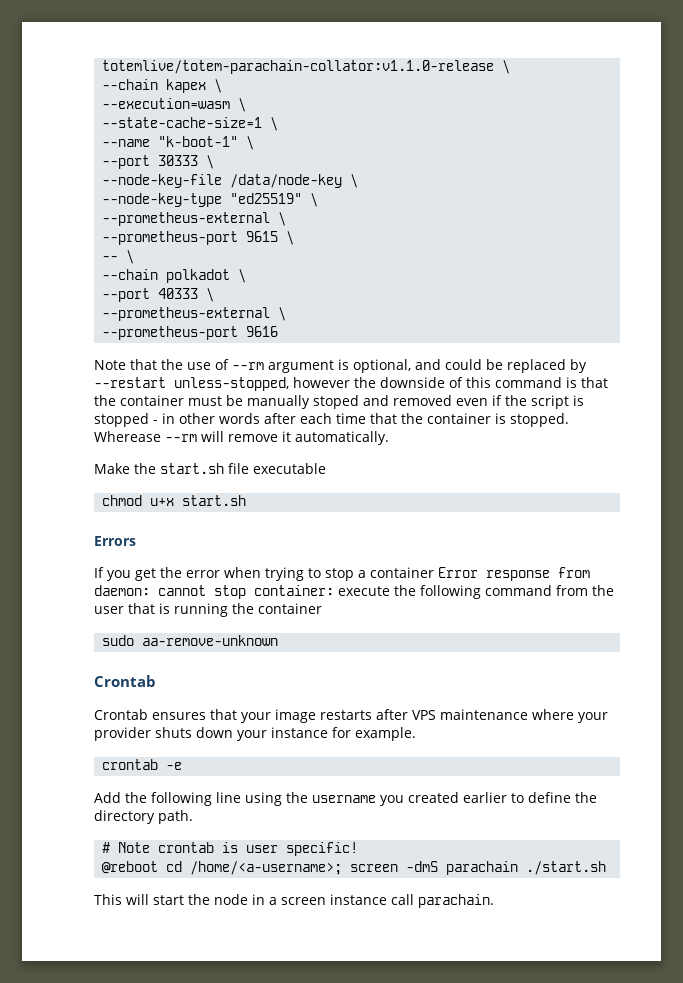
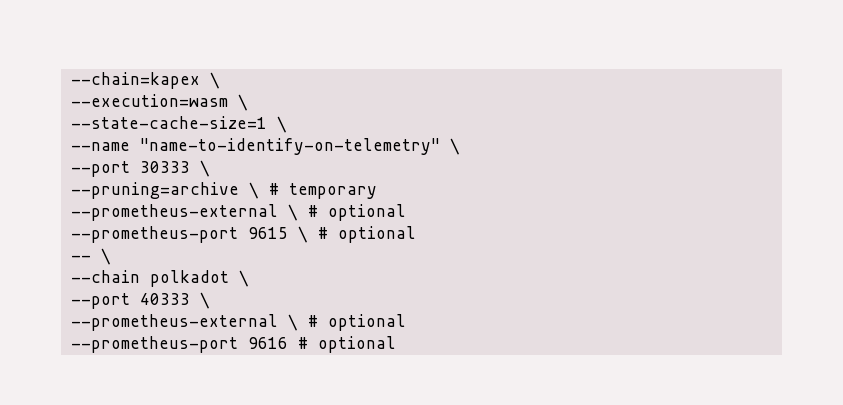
[102,60,511,74] [102,79,207,93] totemlive/totem-parachain-collator:v1.1.0-release \ // --chain kapex -> [71,72,201,89] --chain=kapex
[158,136,239,147] "k-boot-1" -> [140,138,441,155] "name-to-identify-on-telemetry"
[102,174,359,188] [102,193,319,207] [102,212,287,226] --node-key-file /data/node-key \ // --node-key-type "ed25519" \ // --prometheus-external \ -> [71,182,378,199] [71,204,407,221] --pruning=archive \ # temporary // --prometheus-external \ # optional
(295, 238) none -> [318,226,417,243] # optional
(287, 314) none -> [308,314,407,331] # optional
[94,359,587,373] [94,377,608,391] [94,395,584,409] [94,413,569,427] [94,431,389,445] [94,463,326,474] [102,495,247,506] [94,536,136,546] [94,567,590,581] [94,585,614,599] [94,603,322,617] [102,635,279,646] [94,675,156,687] [94,709,608,723] [94,727,416,741] [102,759,183,770] [94,792,597,806] [94,810,193,824] [102,842,359,856] [102,861,607,875] [94,894,494,908] // Note that the use of --rm argument is optional, and could be replaced by --restart unless-stopped, however the downside of this command is that the container must be manually stoped and removed even if the script is stopped - in other words after each time that the container is stopped. Wherease --rm will remove it automatically. // Make the start.sh file executable // chmod u+x start.sh // Errors // If you get the error when trying to stop a container Error response from daemon: cannot stop container: execute the following command from the user that is running the container // sudo aa-remove-unknown // Crontab // Crontab ensures that your image restarts after VPS maintenance where your provider shuts down your instance for example. // crontab -e // Add the following line using the username you created earlier to define the directory path. // # Note crontab is user specific! // @reboot cd /home/<a-username>; screen -dmS parachain ./start.sh // This will start the node in a screen instance call parachain. -> [298,336,397,353] # optional

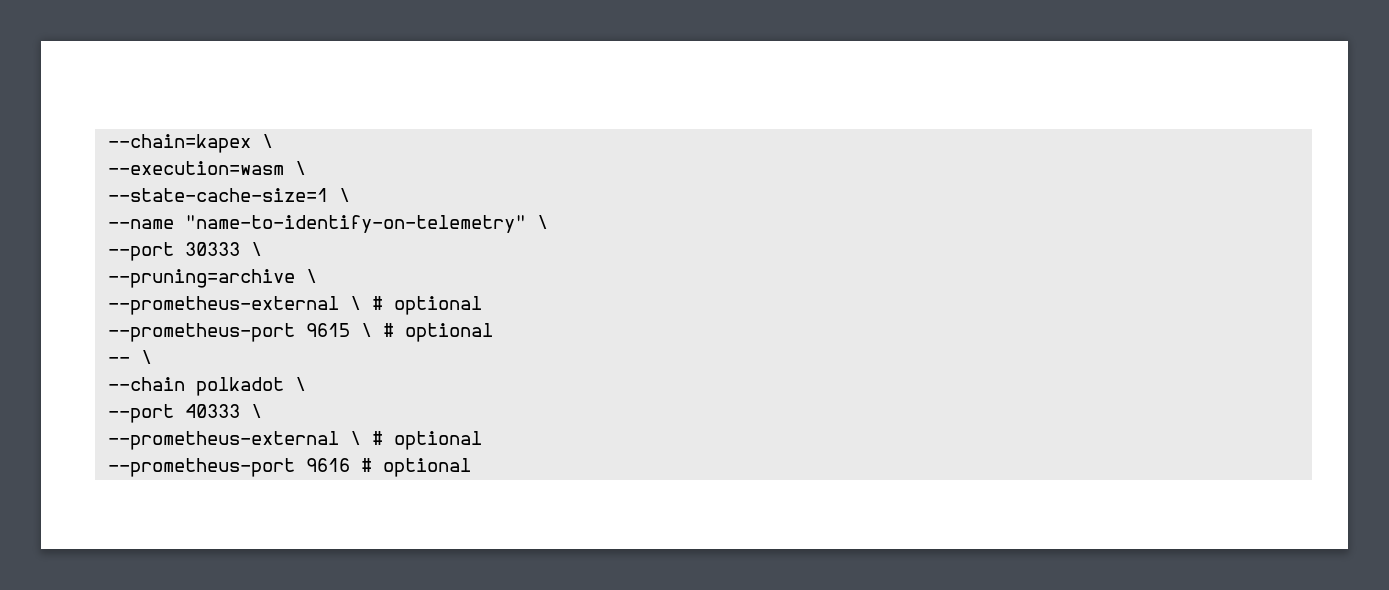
[269,183,378,199] # temporary -> (317, 276) none

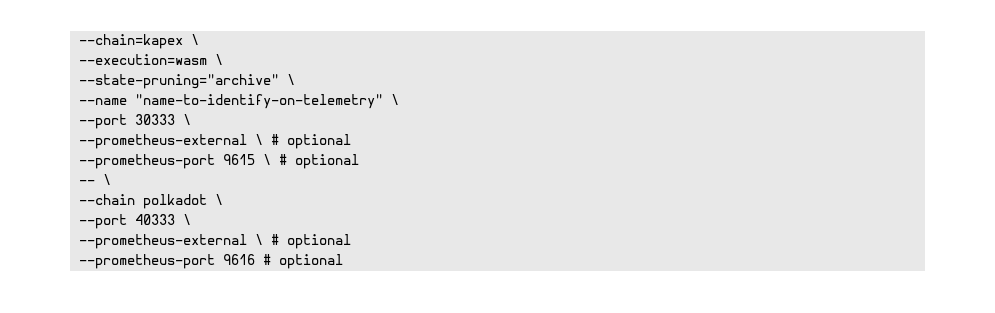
[107,188,328,202] --state-cache-size=1 -> [78,74,279,89] --state-pruning="archive"
[107,269,317,288] // --pruning=archive \ -> (191, 119) none

